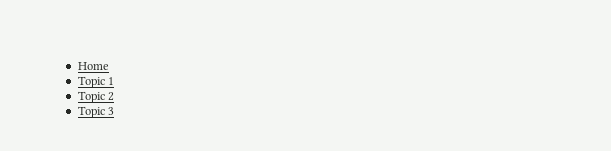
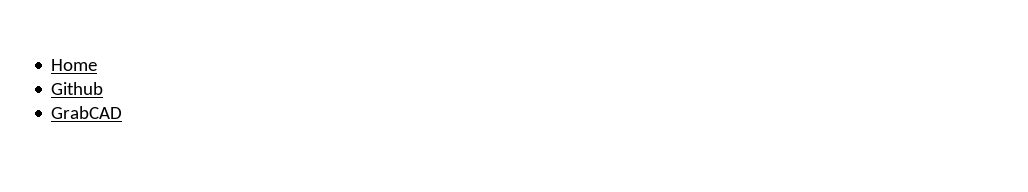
[77,76,115,88] [77,91,115,103] [77,106,115,118] Topic 1 // Topic 2 // Topic 3 -> [51,82,104,95] [51,106,123,119] Github // GrabCAD

